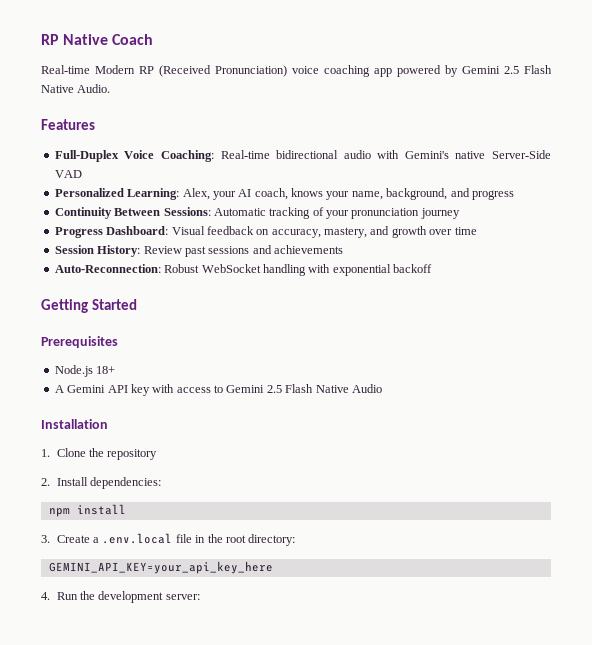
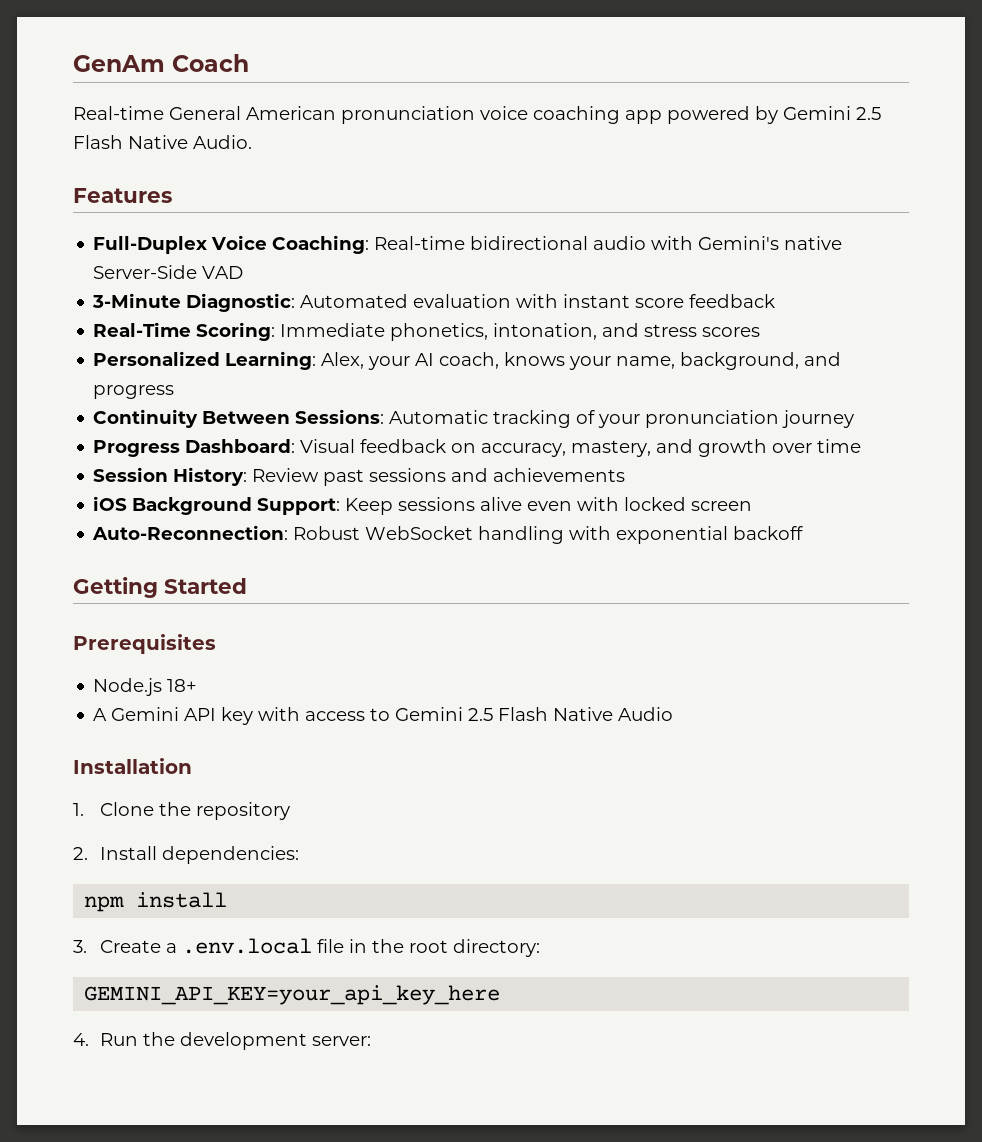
[41,34,109,45] RP Native -> [73,55,165,72] GenAm
[95,65,287,77] Modern RP (Received Pronunciation) -> [169,106,475,124] General American pronunciation
(82, 174) none -> [92,293,776,312] [93,322,761,341] // 3-Minute Diagnostic: Automated evaluation with instant score feedback // Real-Time Scoring: Immediate phonetics, intonation, and stress scores
(343, 249) none -> [93,496,753,515] // iOS Background Support: Keep sessions alive even with locked screen

